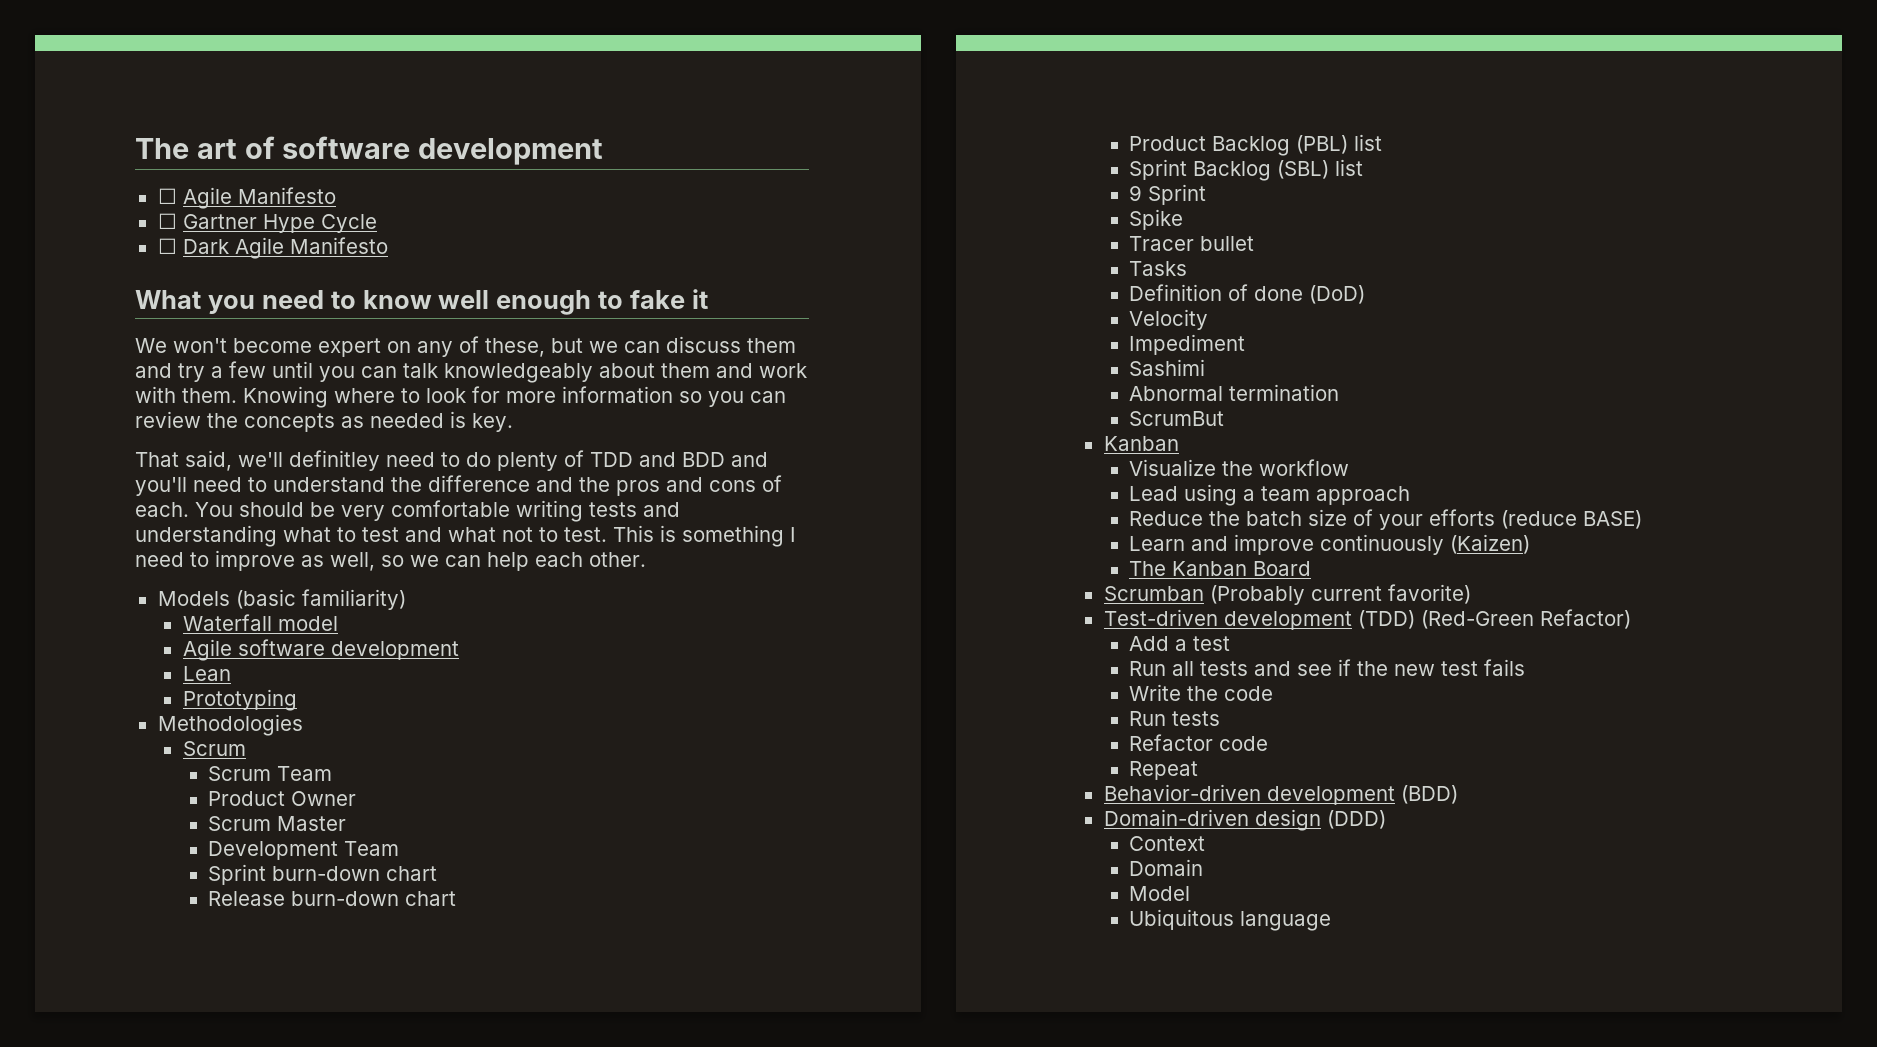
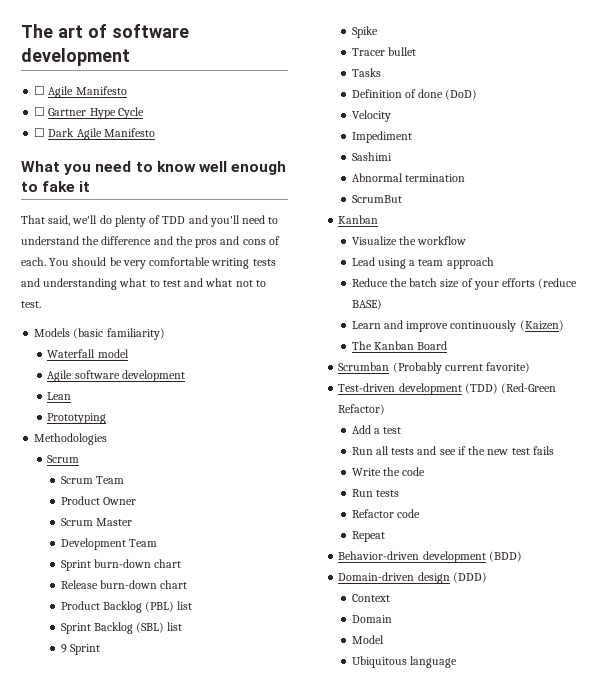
[135,336,796,357] [135,361,807,383] [135,386,786,408] [135,411,513,432] // We won't become expert on any of these, but we can discuss them and try a few until you can talk knowledgeably about them and work with them. Knowing where to look for more information so you can review the concepts as needed is key. -> (91, 186) none
[289,450,460,471] definitley need to -> (98, 219) none
[682,452,768,467] BDD and -> (208, 219) none
[613,525,796,547] [135,550,646,571] This is something I need to improve as well, so we can help each other. -> (41, 304) none

